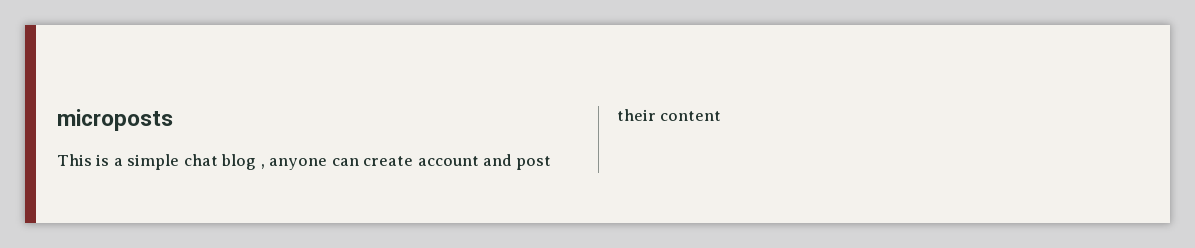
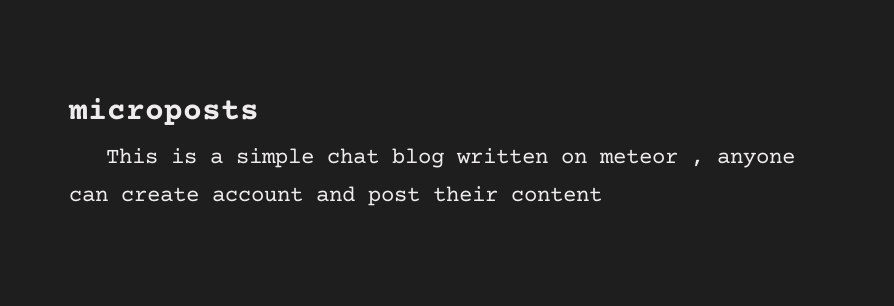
(257, 162) none -> [456,148,679,164] written on meteor

